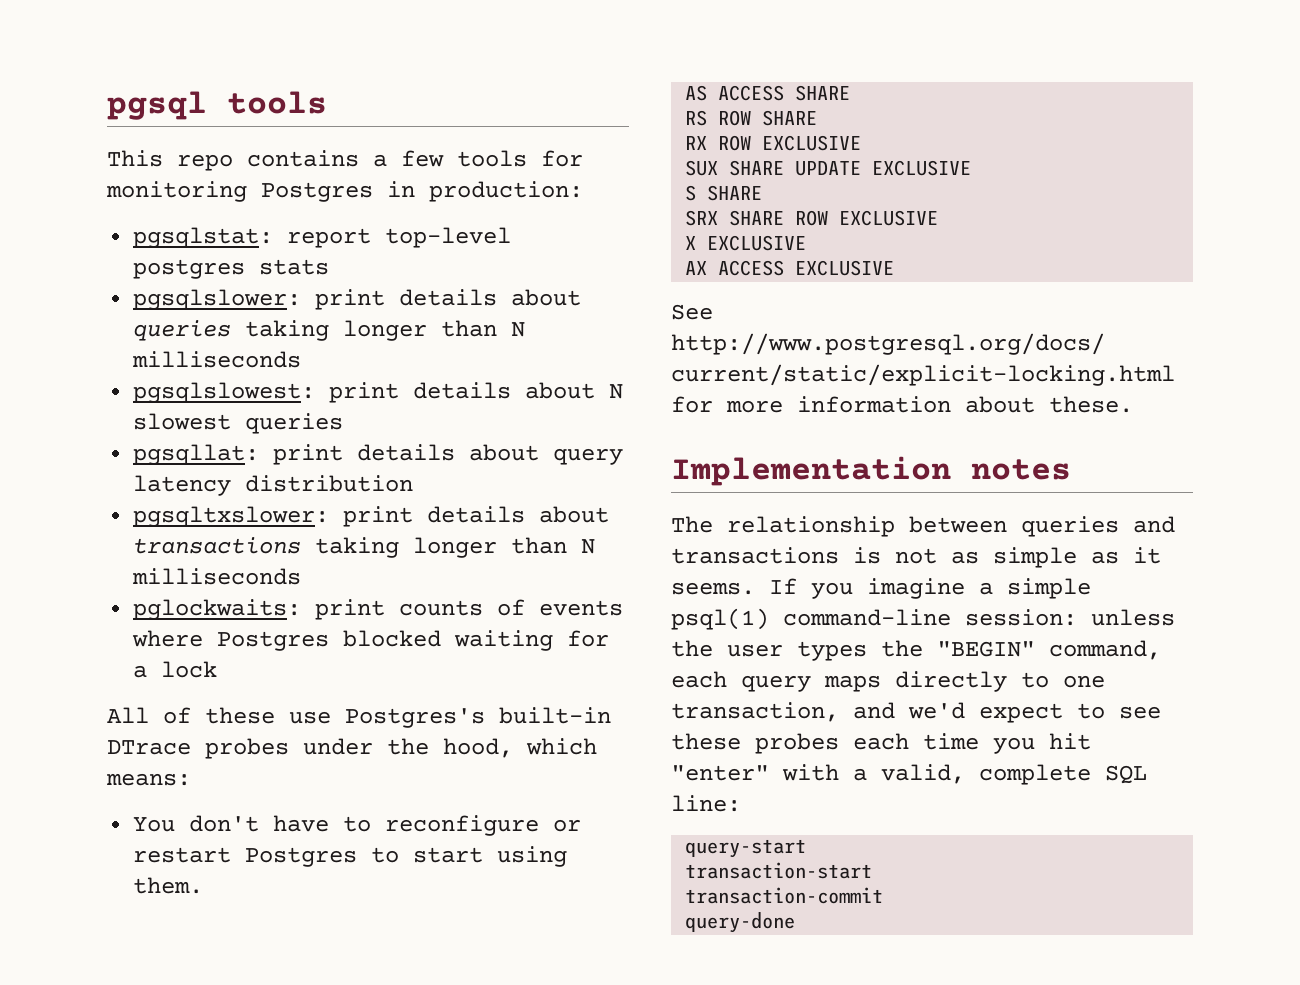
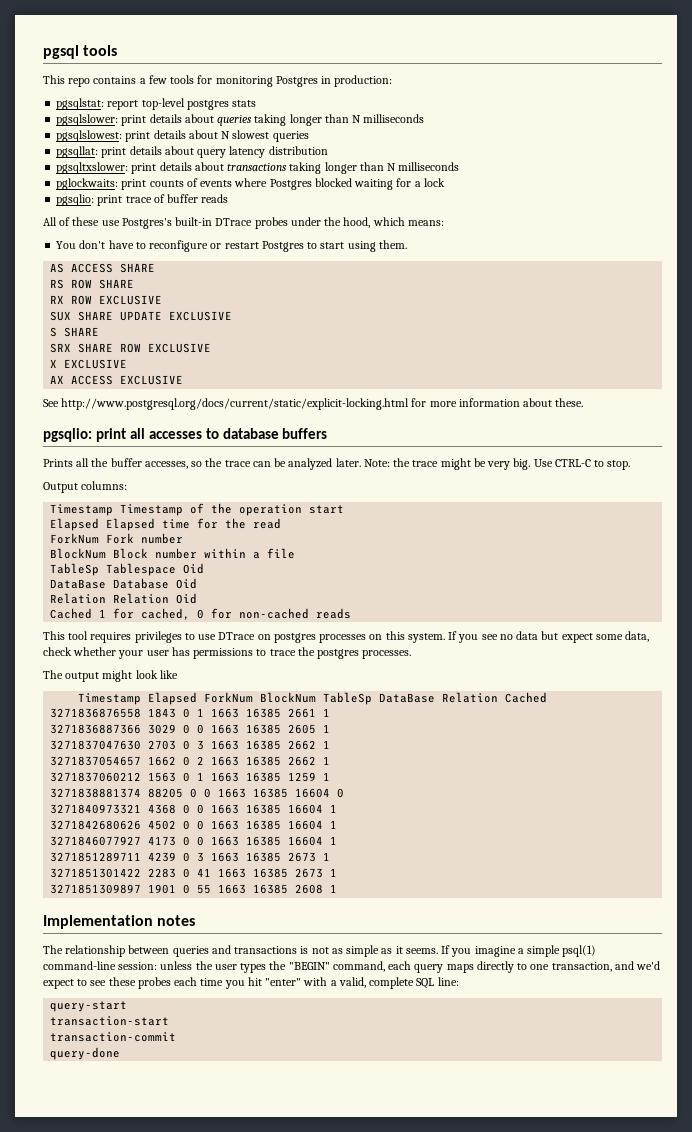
(218, 669) none -> [56,194,229,206] // pgsqlio: print trace of buffer reads
(1133, 404) none -> [43,428,328,442] [43,458,631,470] [43,481,128,493] [50,503,345,516] [50,518,282,531] [50,533,184,544] [50,548,296,559] [50,563,205,576] [50,578,198,589] [50,593,198,604] [50,608,352,620] [43,631,650,643] [43,647,412,659] [43,670,178,682] [78,692,548,705] [50,708,331,718] [50,724,331,734] [50,740,331,750] [50,756,331,766] [50,772,331,782] [50,788,345,798] [50,804,338,814] [50,820,338,830] [50,836,338,846] [50,852,331,862] [50,868,338,878] [50,884,338,894] // pgsqlio: print all accesses to database buffers // Prints all the buffer accesses, so the trace can be analyzed later. Note: the trace might be very big. Use CTRL-C to stop. // Output columns: // Timestamp Timestamp of the operation start // Elapsed Elapsed time for the read // ForkNum Fork number // BlockNum Block number within a file // TableSp Tablespace Oid // DataBase Database Oid // Relation Relation Oid // Cached 1 for cached, 0 for non-cached reads // This tool requires privileges to use DTrace on postgres processes on this system. If you see no data but expect some data, check whether your user has permissions to trace the postgres processes. // The output might look like // Timestamp Elapsed ForkNum BlockNum TableSp DataBase Relation Cached // 3271836876558 1843 0 1 1663 16385 2661 1 // 3271836887366 3029 0 0 1663 16385 2605 1 // 3271837047630 2703 0 3 1663 16385 2662 1 // 3271837054657 1662 0 2 1663 16385 2662 1 // 3271837060212 1563 0 1 1663 16385 1259 1 // 3271838881374 88205 0 0 1663 16385 16604 0 // 3271840973321 4368 0 0 1663 16385 16604 1 // 3271842680626 4502 0 0 1663 16385 16604 1 // 3271846077927 4173 0 0 1663 16385 16604 1 // 3271851289711 4239 0 3 1663 16385 2673 1 // 3271851301422 2283 0 41 1663 16385 2673 1 // 3271851309897 1901 0 55 1663 16385 2608 1

